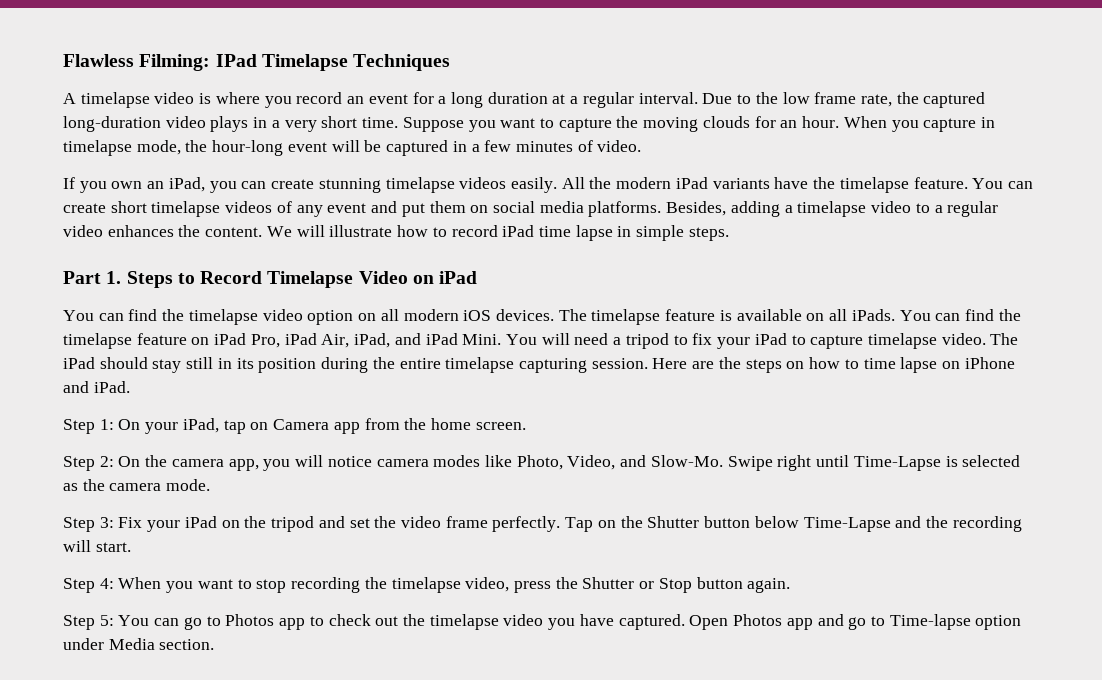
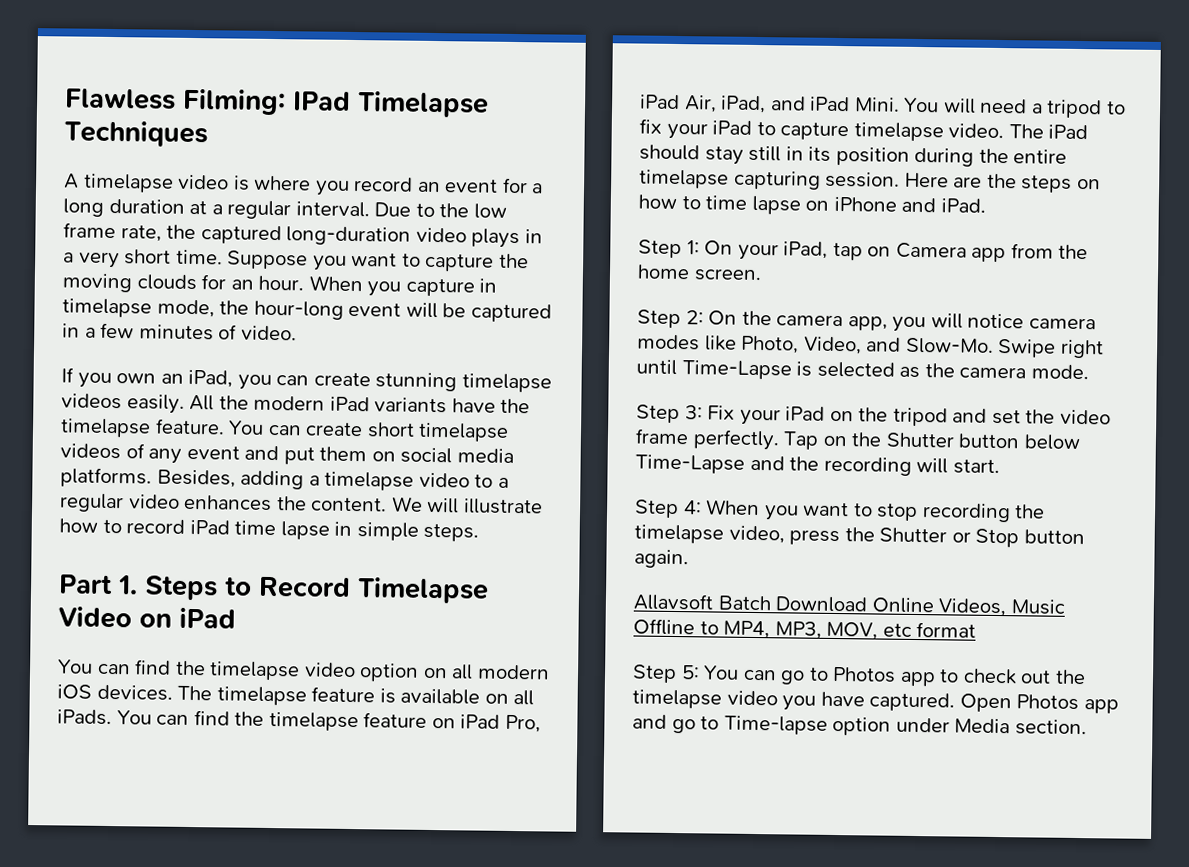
(791, 585) none -> [633,593,1065,617] [633,618,977,640] // Allavsoft Batch Download Online Videos, Music Offline to MP4, MP3, MOV, etc format

